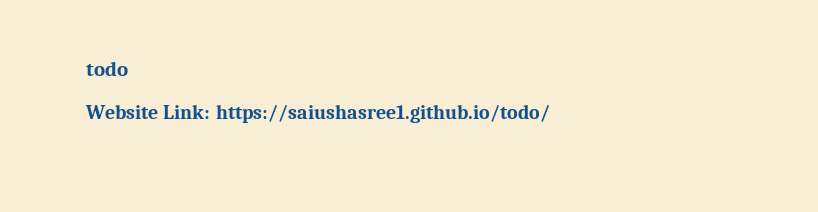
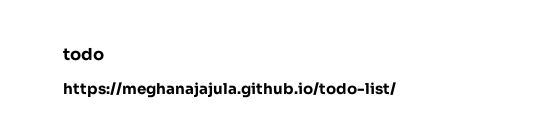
[85,104,550,123] Website Link: https://saiushasree1.github.io/todo/ -> [63,82,396,98] https://meghanajajula.github.io/todo-list/

